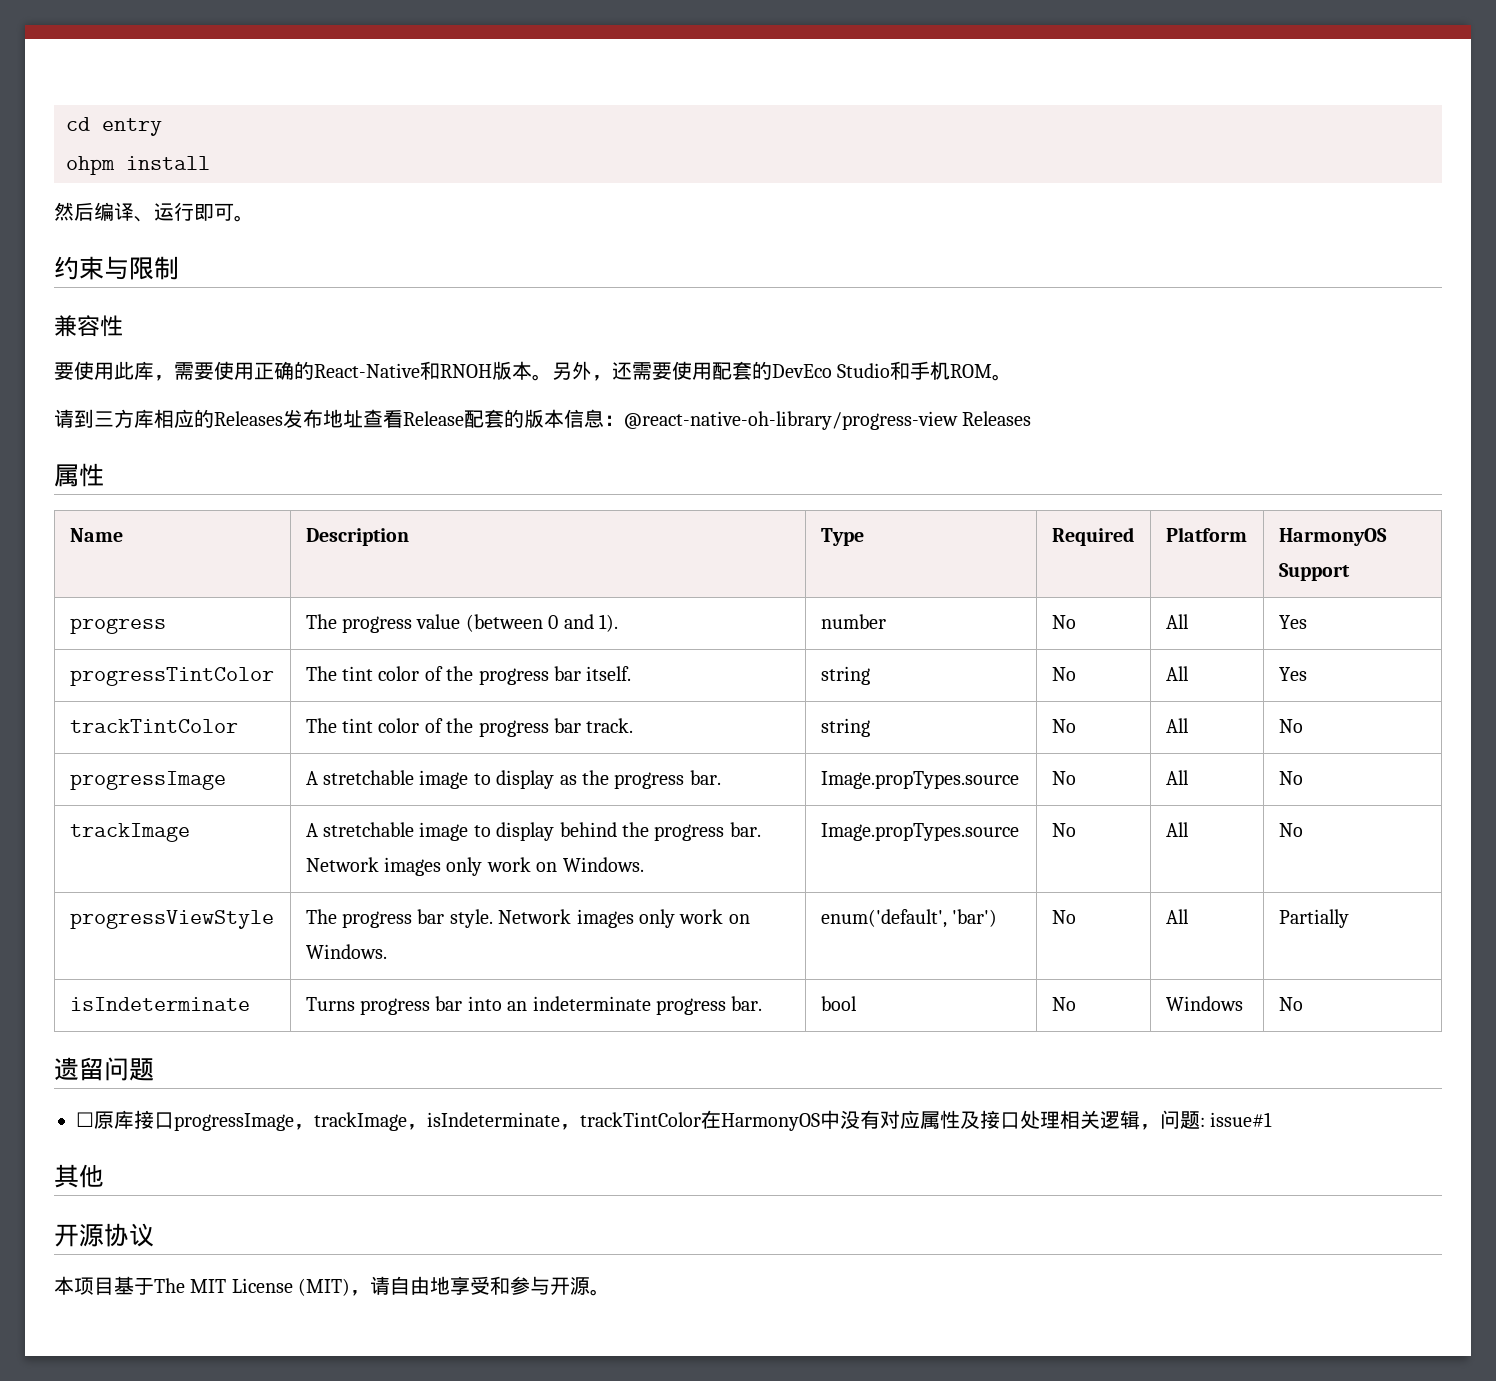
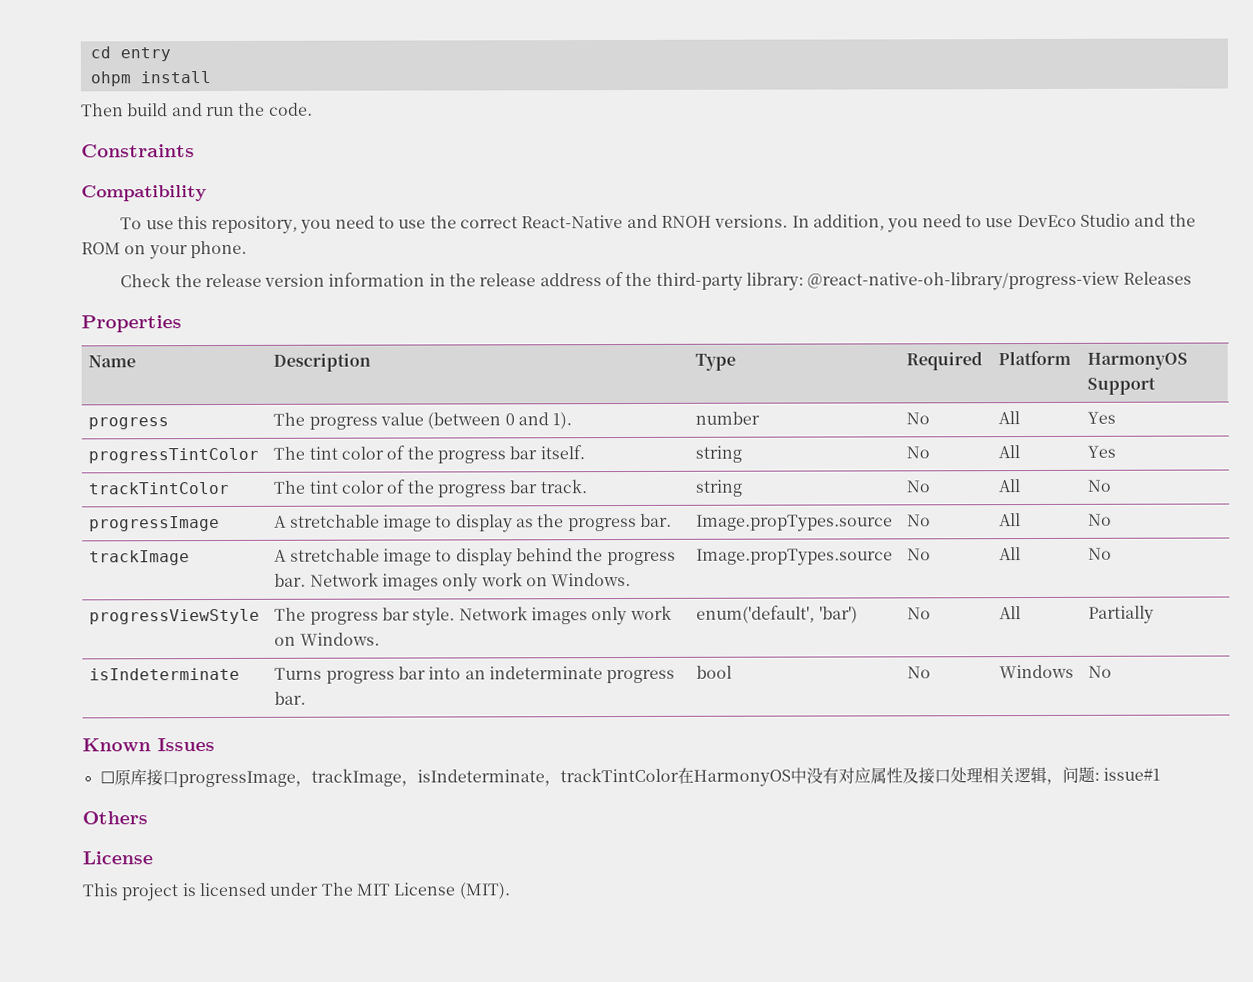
[54,202,254,222] [54,256,179,280] [54,315,123,337] [54,361,1013,381] [54,409,624,428] 然后编译、运行即可。 // 约束与限制 // 兼容性 // 要使用此库，需要使用正确的React-Native和RNOH版本。另外，还需要使用配套的DevEco Studio和手机ROM。 // 请到三方库相应的Releases发布地址查看Release配套的版本信息： -> [81,102,313,117] [81,144,195,158] [81,185,207,202] [120,213,1196,235] [81,240,247,260] [120,272,805,291] Then build and run the code. // Constraints // Compatibility // To use this repository, you need to use the correct React-Native and RNOH versions. In addition, you need to use DevEco Studio and the ROM on your phone. // Check the release version information in the release address of the third-party library:
[54,463,104,487] 属性 -> [81,315,182,333] Properties
[54,1057,154,1081] 遗留问题 -> [82,738,215,752] Known Issues
[54,1164,104,1188] [54,1223,154,1247] [54,1276,611,1296] 其他 // 开源协议 // 本项目基于The MIT License (MIT)，请自由地享受和参与开源。 -> [82,811,148,825] [82,851,153,865] [82,882,510,902] Others // License // This project is licensed under The MIT License (MIT).

